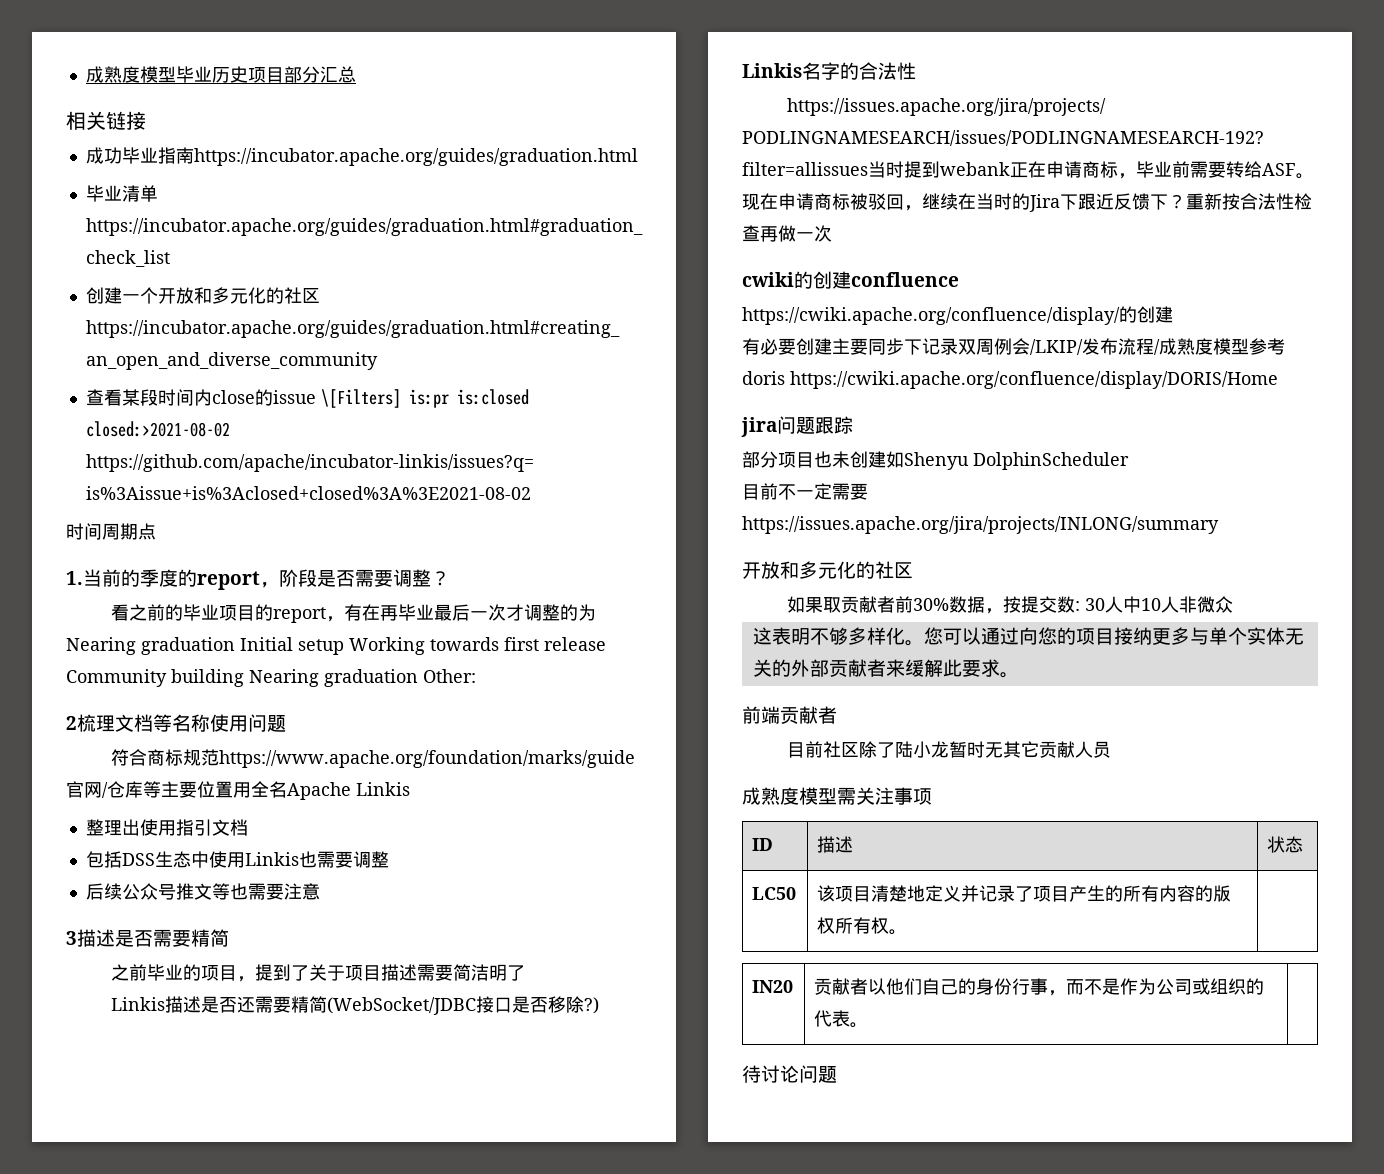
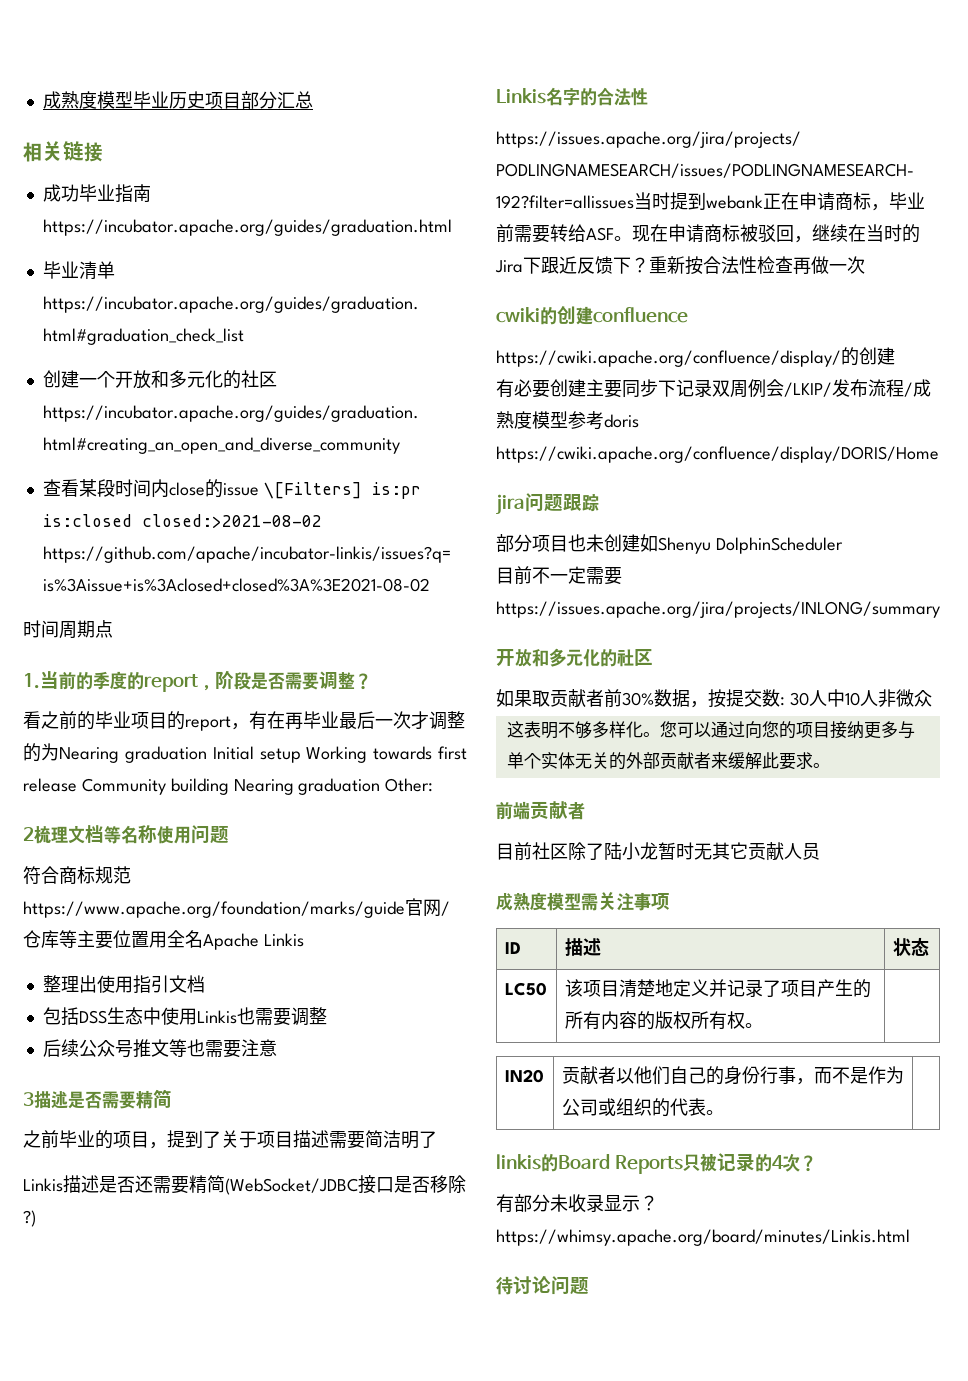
(869, 1025) none -> [496,1153,817,1174] [496,1194,658,1213] [496,1229,910,1246] // linkis的Board Reports只被记录的4次？ // 有部分未收录显示？https://whimsy.apache.org/board/minutes/Linkis.html

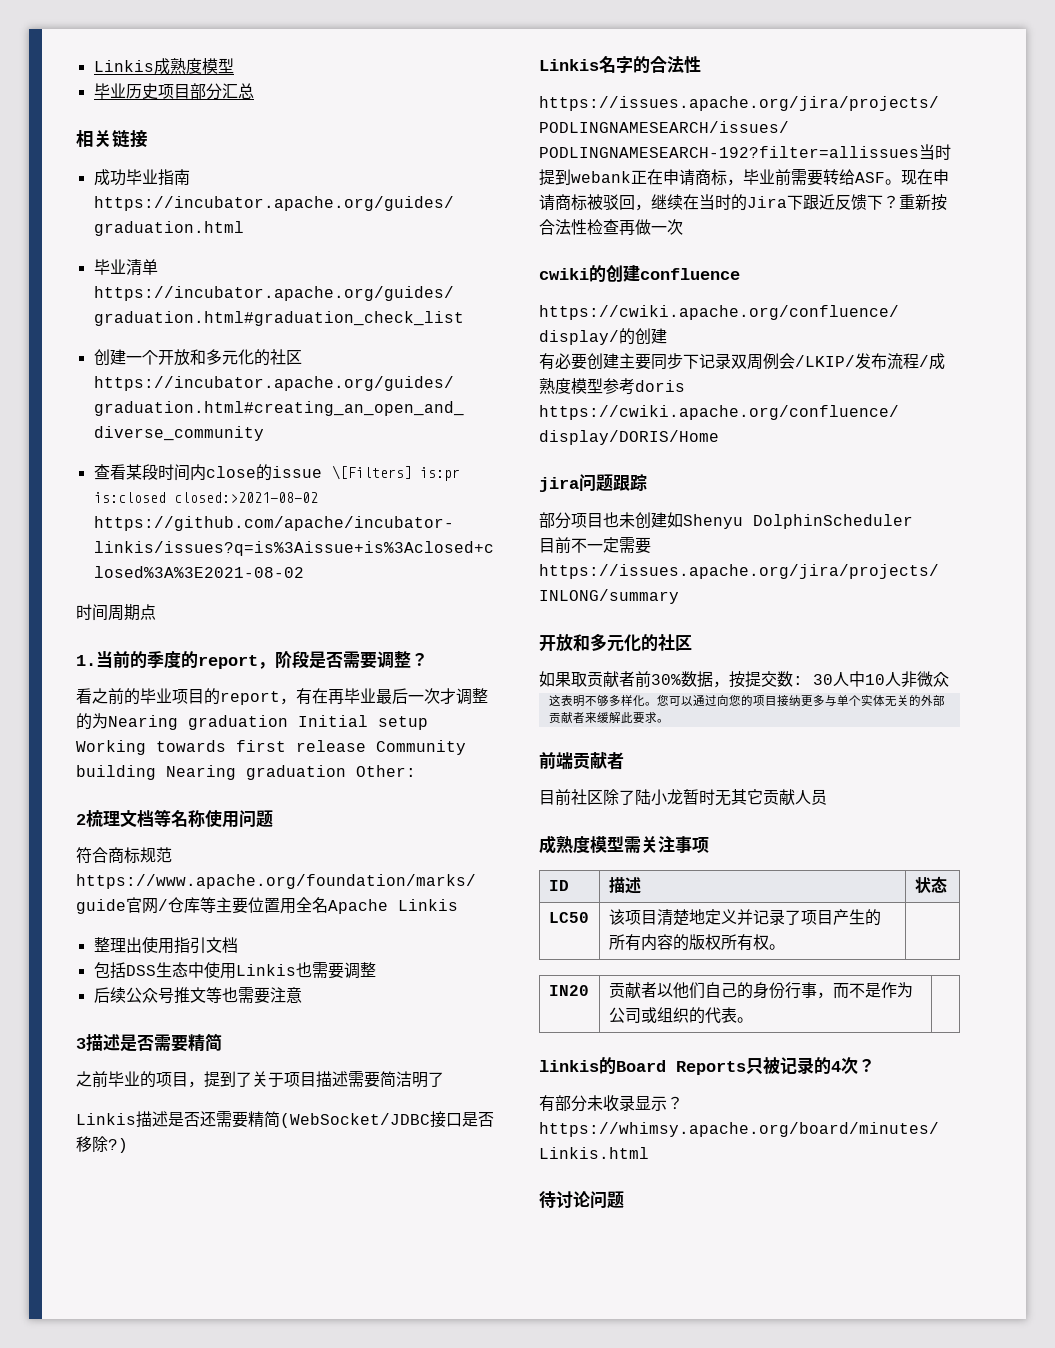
[42,91,133,109] 成熟度模型 -> [93,58,234,75] Linkis成熟度模型 //

